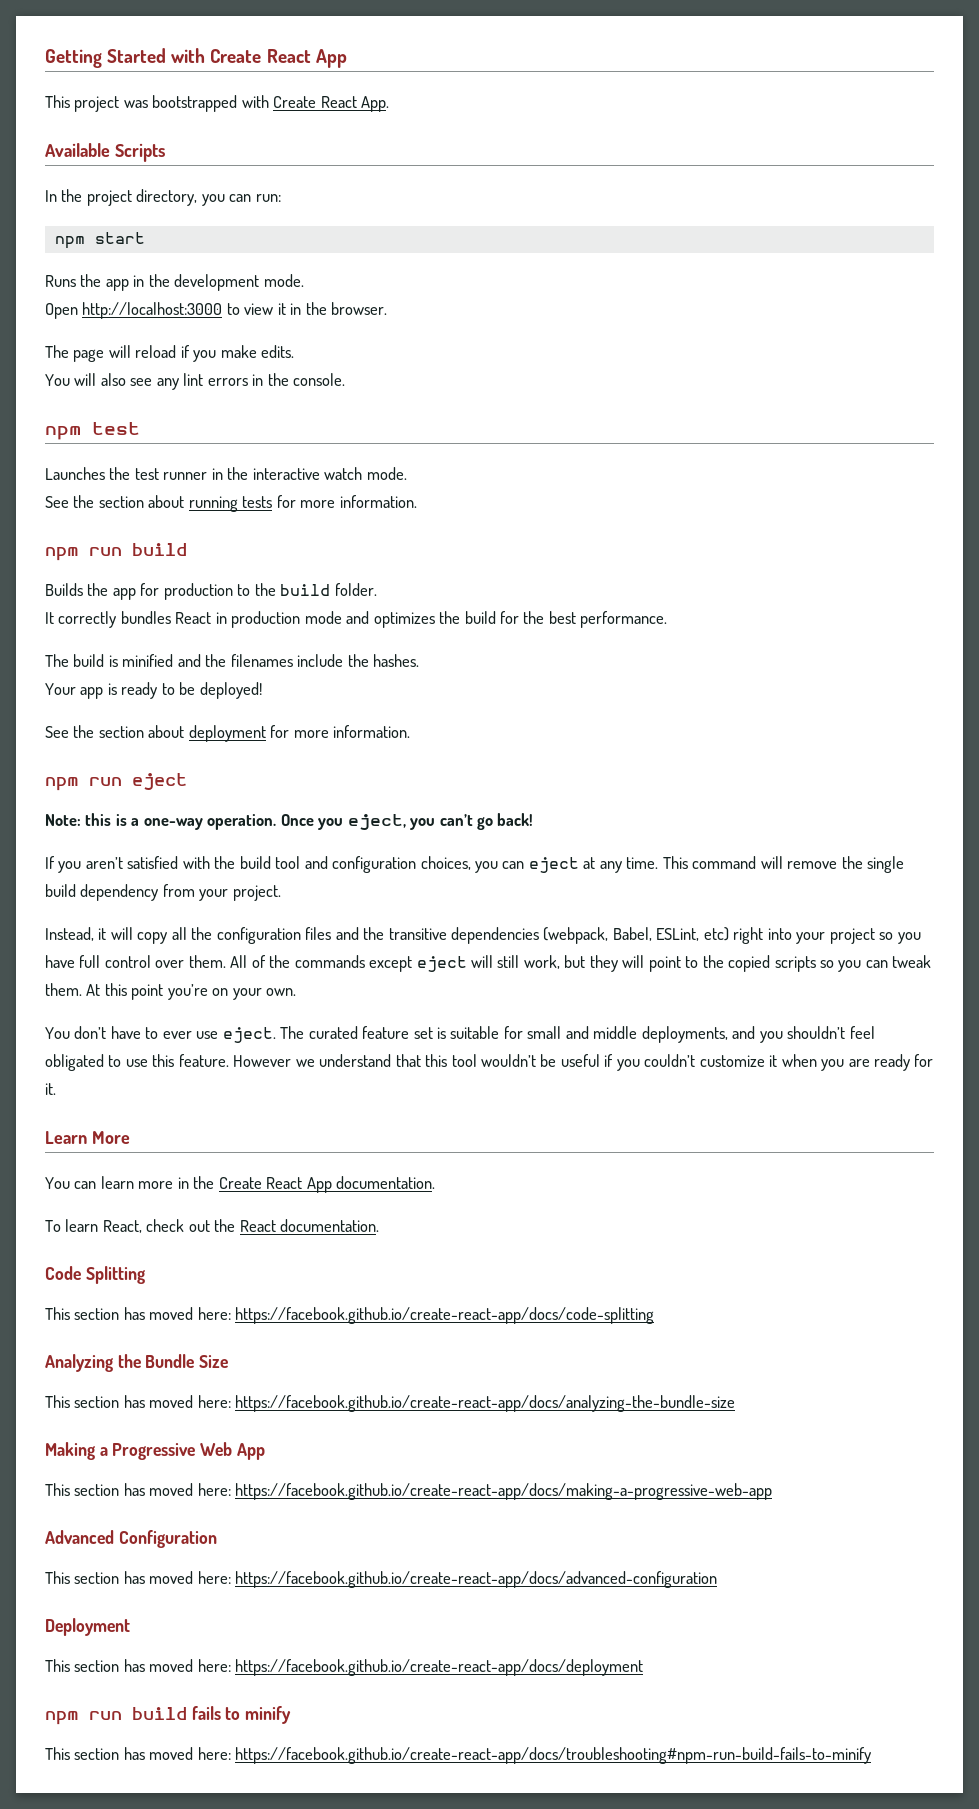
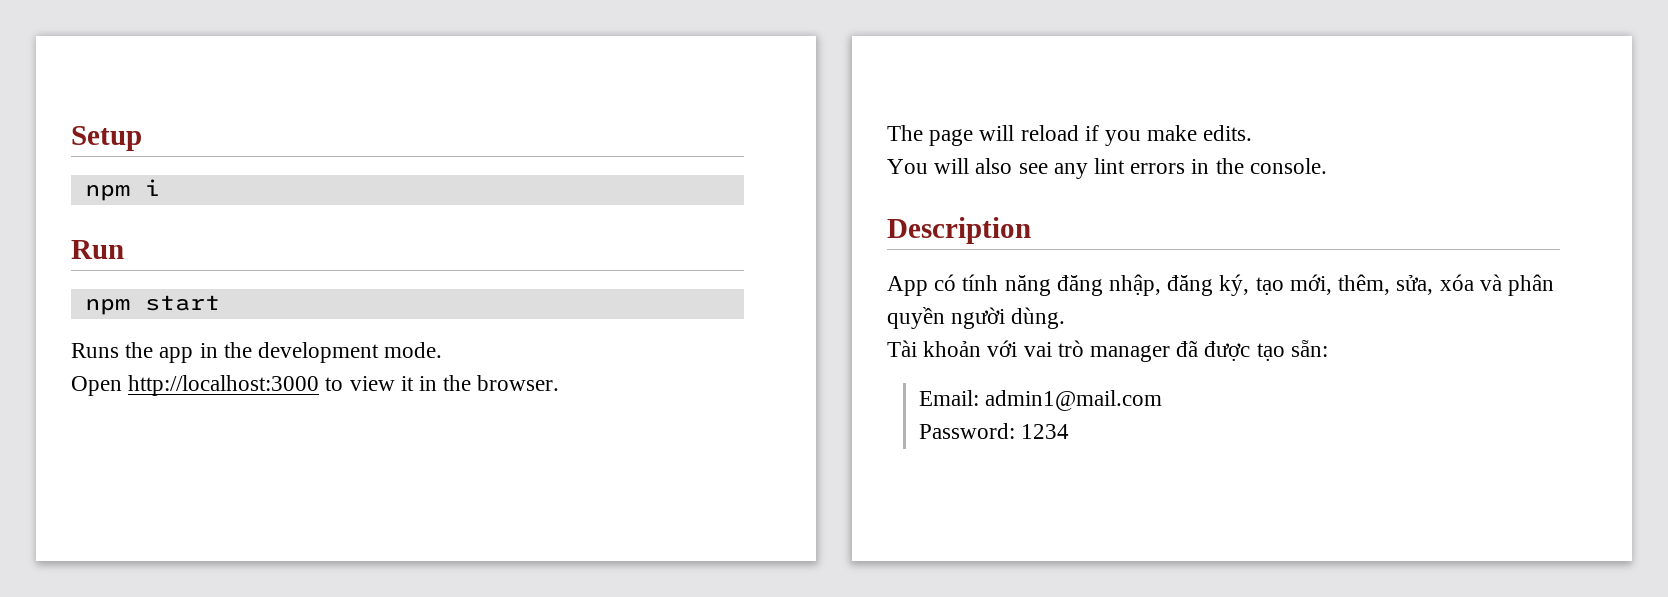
[45,48,347,68] [45,95,390,112] [45,143,165,162] [45,189,281,206] Getting Started with Create React App // This project was bootstrapped with Create React App. // Available Scripts // In the project directory, you can run: -> [71,126,142,151] [84,179,160,201] [71,240,124,259] Setup // npm i // Run
[45,422,140,440] [45,467,407,480] [45,495,417,512] [45,543,187,561] [45,583,377,600] [45,611,668,628] [45,654,420,667] [45,682,262,699] [45,725,411,742] [45,773,187,791] [45,813,534,830] [45,856,905,873] [45,884,281,901] [45,927,921,944] [45,955,932,972] [45,983,297,1000] [45,1026,875,1043] [45,1054,934,1071] [45,1083,56,1095] [45,1131,130,1144] [45,1176,436,1193] [45,1219,380,1233] [45,1266,145,1284] [45,1307,655,1324] [45,1354,229,1372] [45,1395,736,1412] [45,1442,265,1460] [45,1483,773,1500] [45,1530,217,1548] [45,1571,718,1588] [45,1618,130,1636] [45,1659,644,1676] [45,1706,292,1725] [45,1747,872,1764] npm test // Launches the test runner in the interactive watch mode. // See the section about running tests for more information. // npm run build // Builds the app for production to the build folder. // It correctly bundles React in production mode and optimizes the build for the best performance. // The build is minified and the filenames include the hashes. // Your app is ready to be deployed! // See the section about deployment for more information. // npm run eject // Note: this is a one-way operation. Once you eject, you can’t go back! // If you aren’t satisfied with the build tool and configuration choices, you can eject at any time. This command will remove the single build dependency from your project. // Instead, it will copy all the configuration files and the transitive dependencies (webpack, Babel, ESLint, etc) right into your project so you have full control over them. All of the commands except eject will still work, but they will point to the copied scripts so you can tweak them. At this point you’re on your own. // You don’t have to ever use eject. The curated feature set is suitable for small and middle deployments, and you shouldn’t feel obligated to use this feature. However we understand that this tool wouldn’t be useful if you couldn’t customize it when you are ready for it. // Learn More // You can learn more in the Create React App documentation. // To learn React, check out the React documentation. // Code Splitting // This section has moved here: https://facebook.github.io/create-react-app/docs/code-splitting // Analyzing the Bundle Size // This section has moved here: https://facebook.github.io/create-react-app/docs/analyzing-the-bundle-size // Making a Progressive Web App // This section has moved here: https://facebook.github.io/create-react-app/docs/making-a-progressive-web-app // Advanced Configuration // This section has moved here: https://facebook.github.io/create-react-app/docs/advanced-configuration // Deployment // This section has moved here: https://facebook.github.io/create-react-app/docs/deployment // npm run build fails to minify // This section has moved here: https://facebook.github.io/create-react-app/docs/troubleshooting#npm-run-build-fails-to-minify -> [887,217,1031,244] [887,274,1554,296] [887,307,1066,329] [887,340,1328,362] [919,390,1163,411] [919,423,1070,439] Description // App có tính năng đăng nhập, đăng ký, tạo mới, thêm, sửa, xóa và phân quyền người dùng. // Tài khoản với vai trò manager đã được tạo sẵn: // Email: admin1@mail.com // Password: 1234

